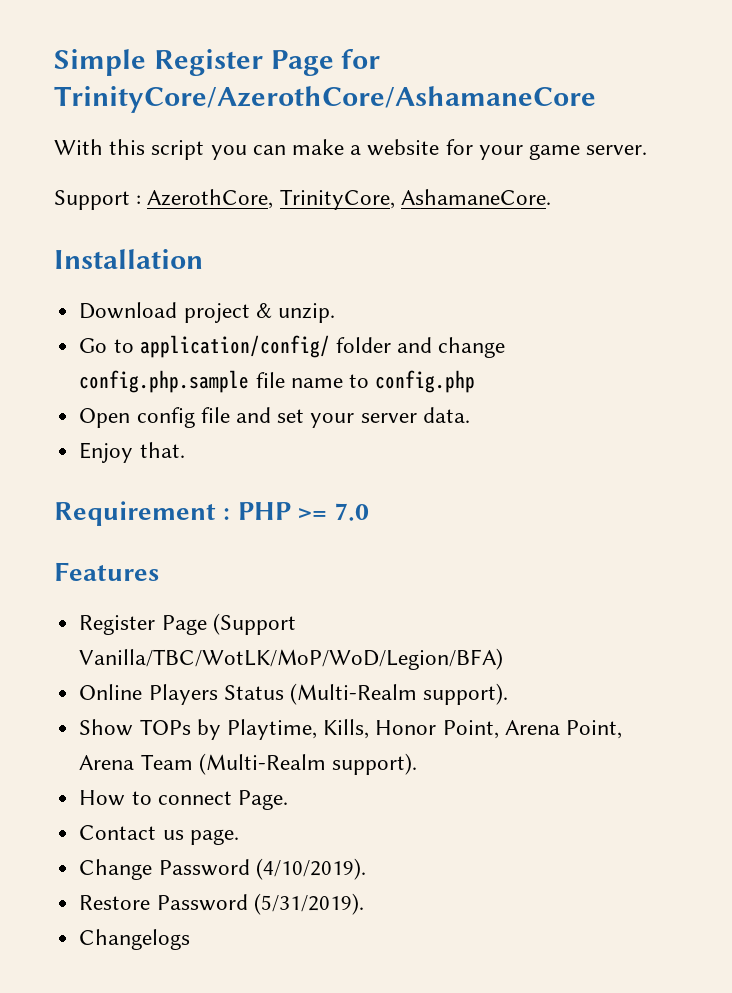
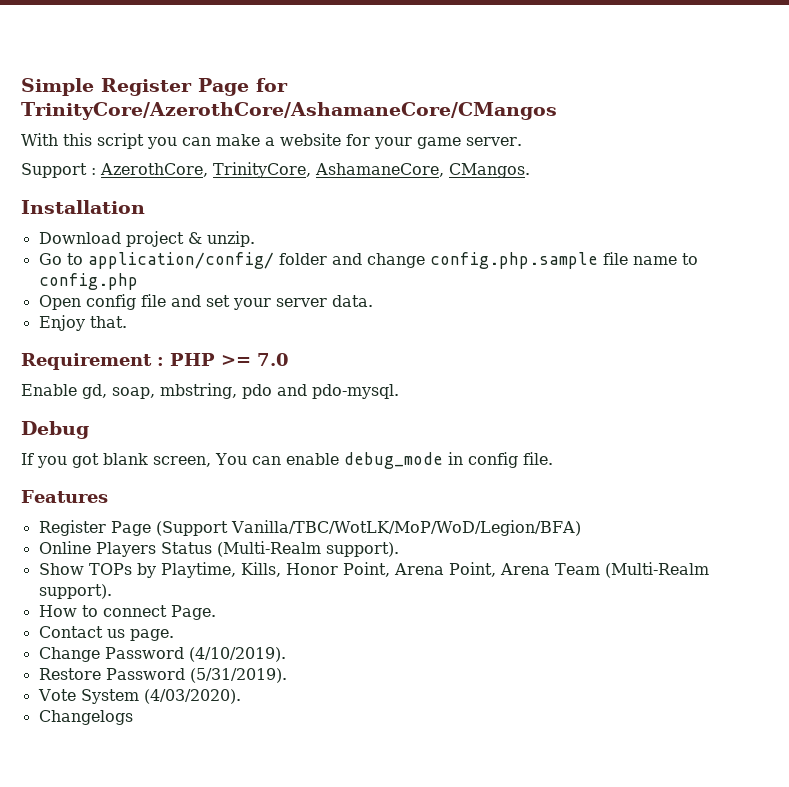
[54,86,596,113] TrinityCore/AzerothCore/AshamaneCore -> [21,102,557,120] TrinityCore/AzerothCore/AshamaneCore/CMangos
[400,189,551,205] AshamaneCore. -> [315,163,530,178] AshamaneCore, CMangos.
(370, 512) none -> [21,383,399,399] [21,421,89,439] [21,452,553,469] // Enable gd, soap, mbstring, pdo and pdo-mysql. // Debug // If you got blank screen, You can enable debug_mode in config file.
(364, 904) none -> [37,689,241,704] // Vote System (4/03/2020).

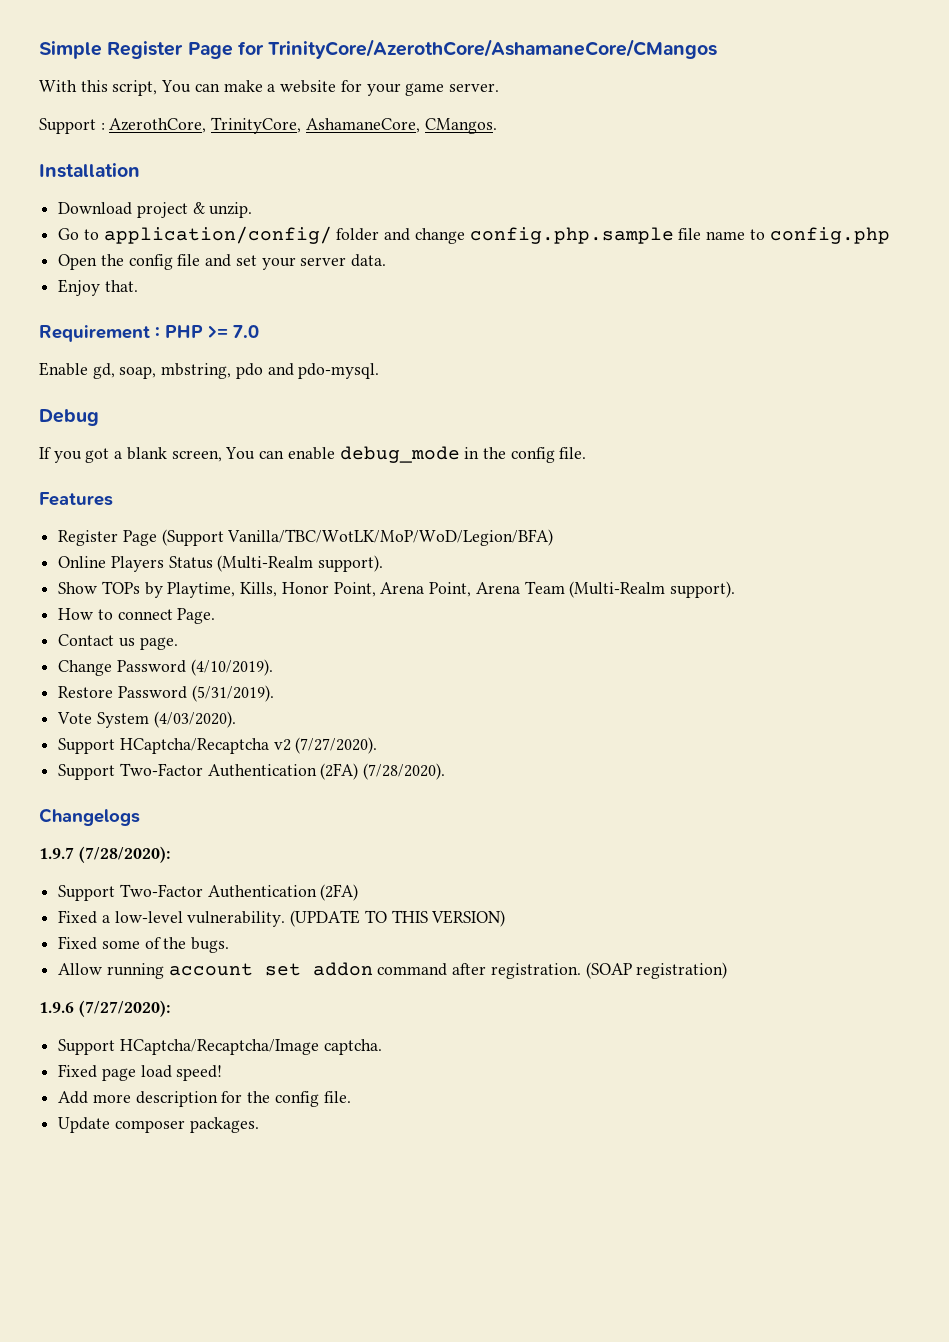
[97,133,177,149] script you -> [112,80,192,96] script, You
(81, 302) none -> [100,254,124,266] the
(99, 460) none -> [114,451,123,459] a
(463, 458) none -> [482,447,506,459] the
[38,710,133,725] Changelogs -> [58,737,378,754] [58,763,446,780] [39,808,140,826] [39,846,170,863] [58,884,359,901] [58,910,506,927] [58,936,230,953] [58,962,728,979] [39,1000,170,1017] [58,1039,382,1055] [58,1064,223,1081] [58,1091,351,1107] [58,1117,259,1133] Support HCaptcha/Recaptcha v2 (7/27/2020). // Support Two-Factor Authentication (2FA) (7/28/2020). // Changelogs // 1.9.7 (7/28/2020): // Support Two-Factor Authentication (2FA) // Fixed a low-level vulnerability. (UPDATE TO THIS VERSION) // Fixed some of the bugs. // Allow running account set addon command after registration. (SOAP registration) // 1.9.6 (7/27/2020): // Support HCaptcha/Recaptcha/Image captcha. // Fixed page load speed! // Add more description for the config file. // Update composer packages.

